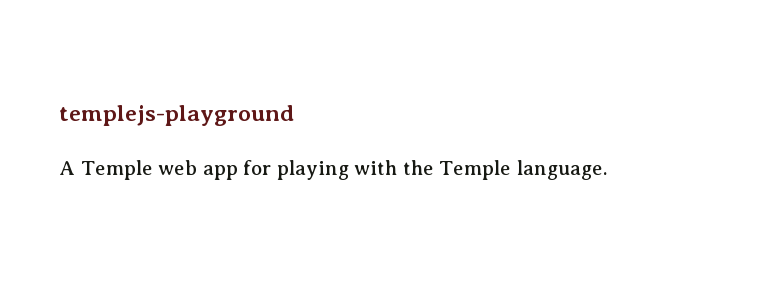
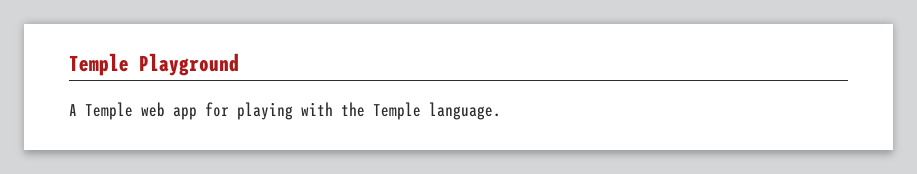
[59,105,294,126] templejs-playground -> [69,53,239,76] Temple Playground

